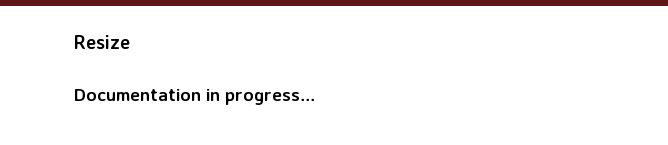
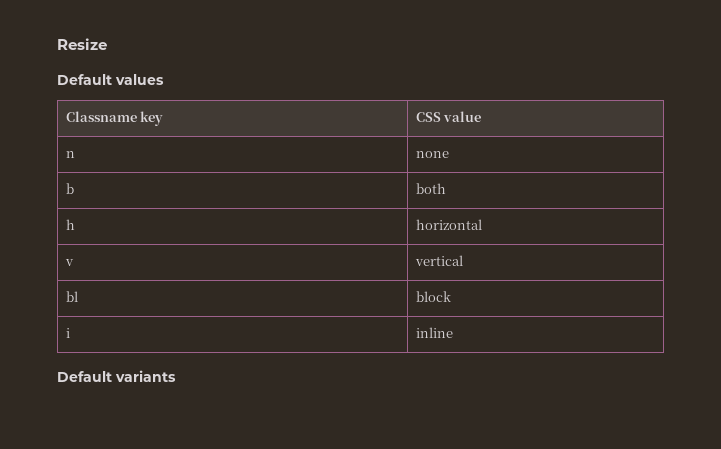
[74,89,315,105] Documentation in progress... -> [57,74,164,85] [65,111,164,126] [415,111,482,122] [65,151,75,158] [415,151,449,158] [65,183,74,194] [415,183,446,194] [65,219,75,230] [415,219,482,230] [64,259,74,266] [414,255,463,266] [65,291,78,302] [415,291,451,302] [65,328,70,338] [415,327,453,338] [57,370,176,382] Default values // Classname key | CSS value // n | none // b | both // h | horizontal // v | vertical // bl | block // i | inline // Default variants

